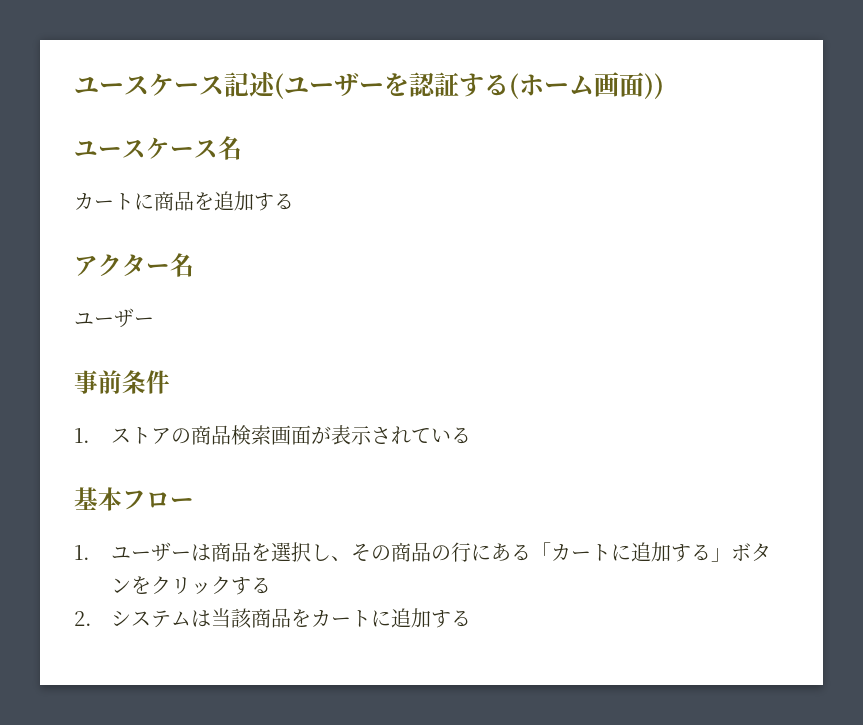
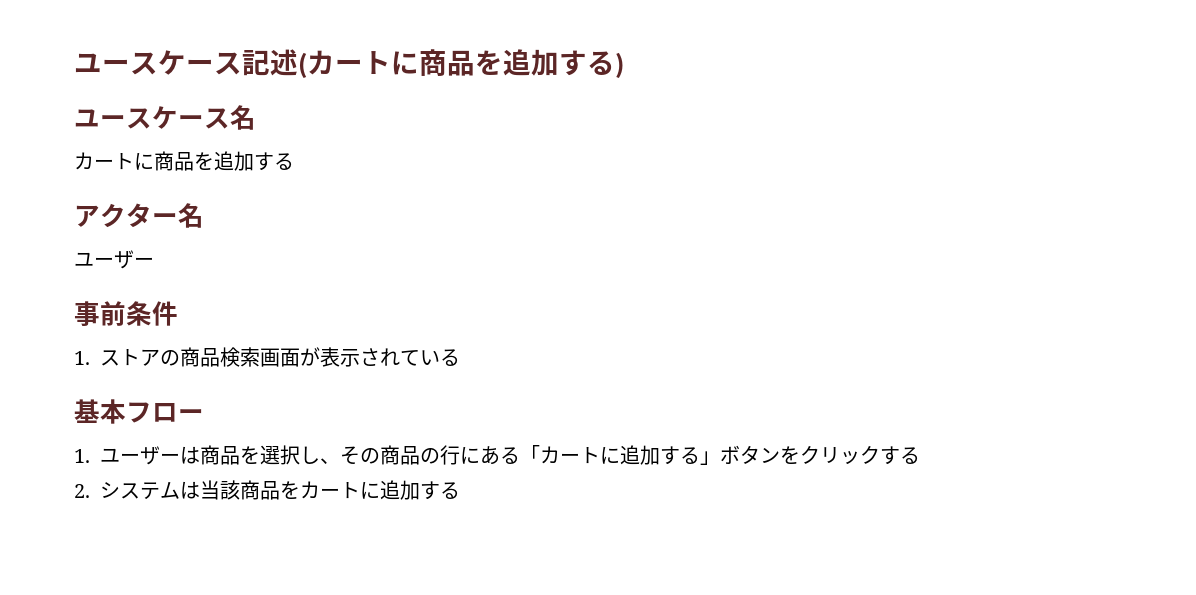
[284,72,664,99] ユーザーを認証する(ホーム画面)) -> [307,49,624,78] カートに商品を追加する)

